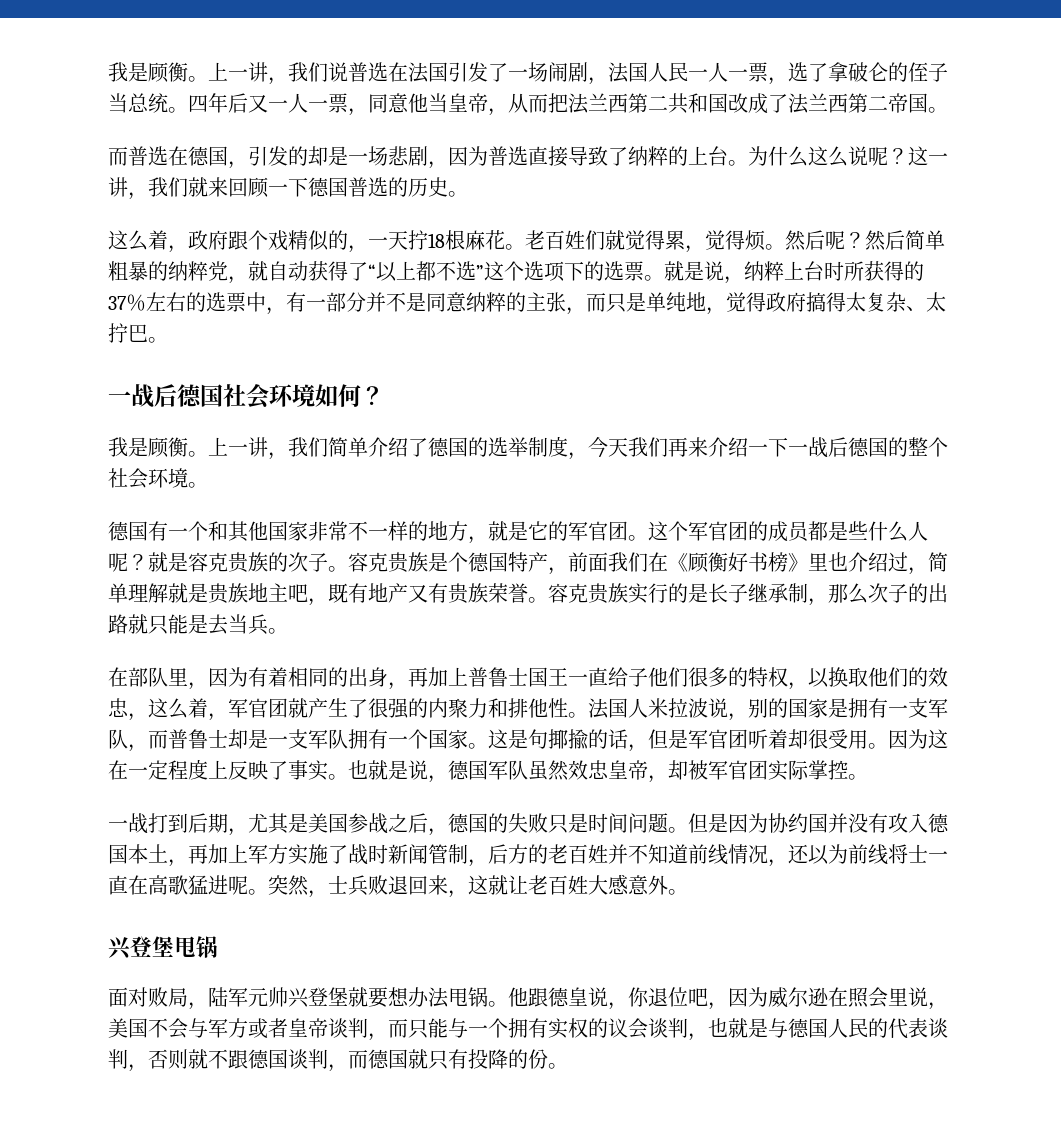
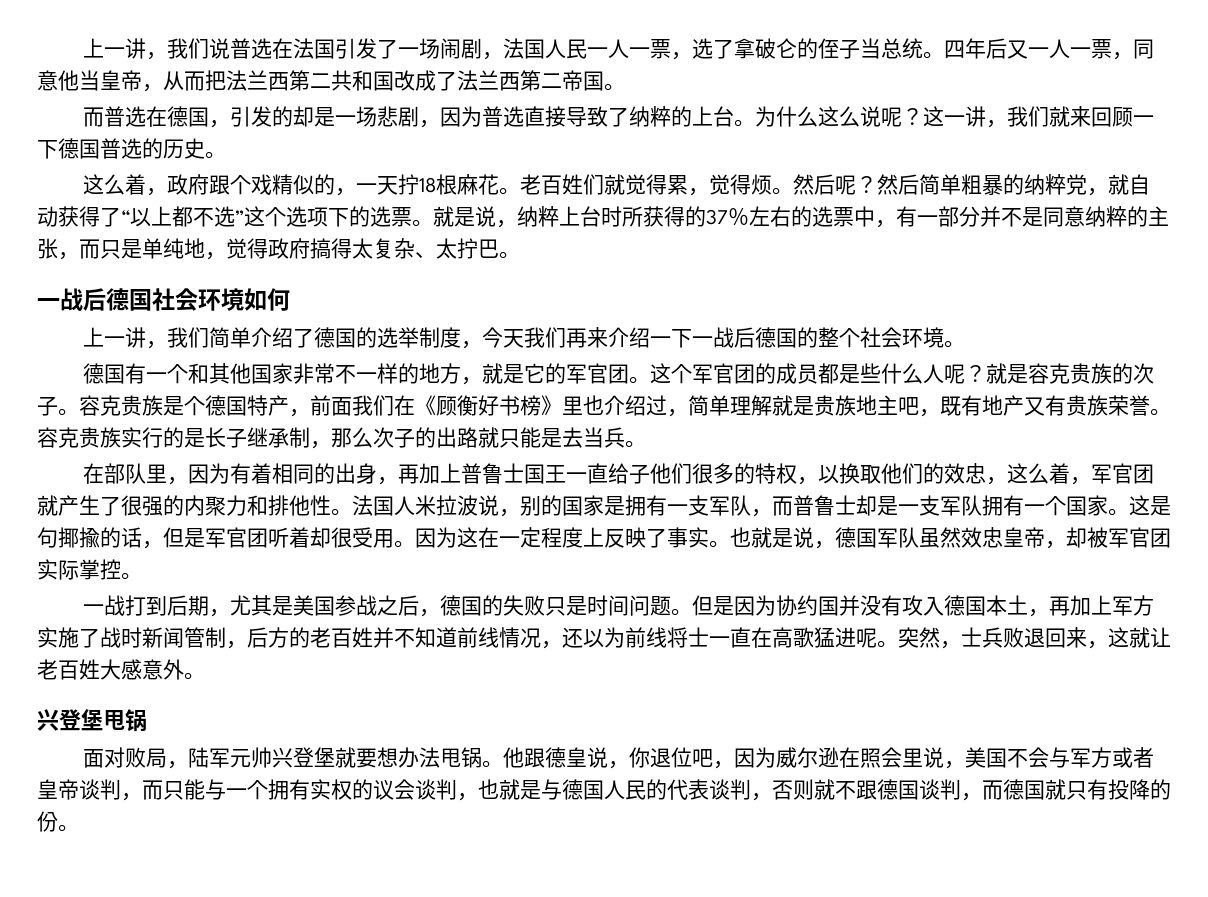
[108,62,208,83] 我是顾衡。 -> (83, 48) none
[361,386,384,405] [108,437,208,458] ？ // 我是顾衡。 -> (290, 299) //

